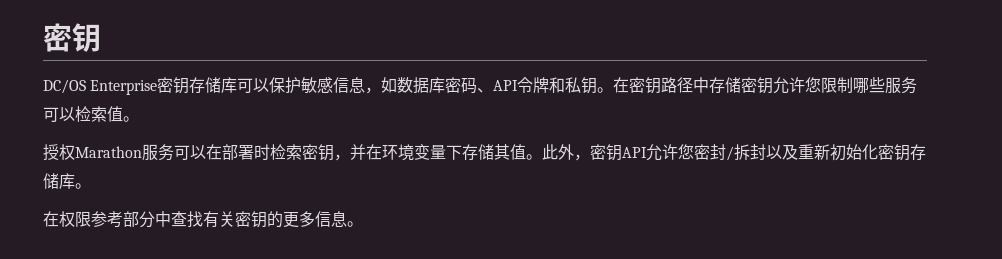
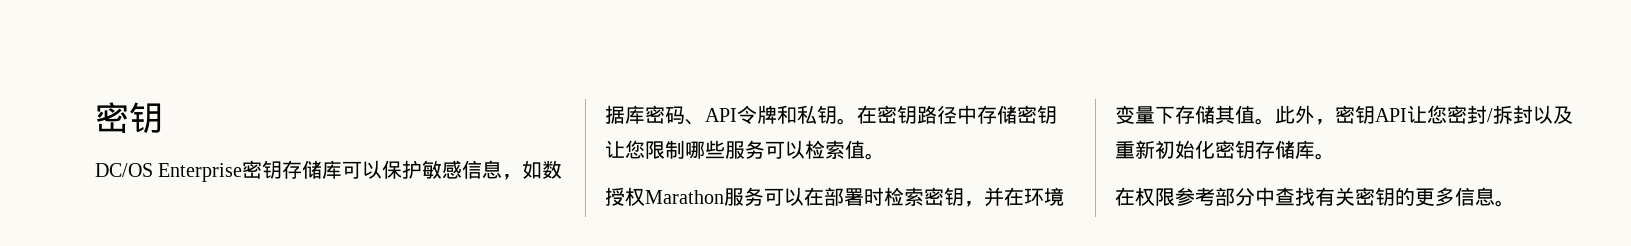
[773,77,806,94] 允许 -> [605,140,625,158] 让
[646,144,678,161] 允许 -> [1407,105,1427,123] 让

